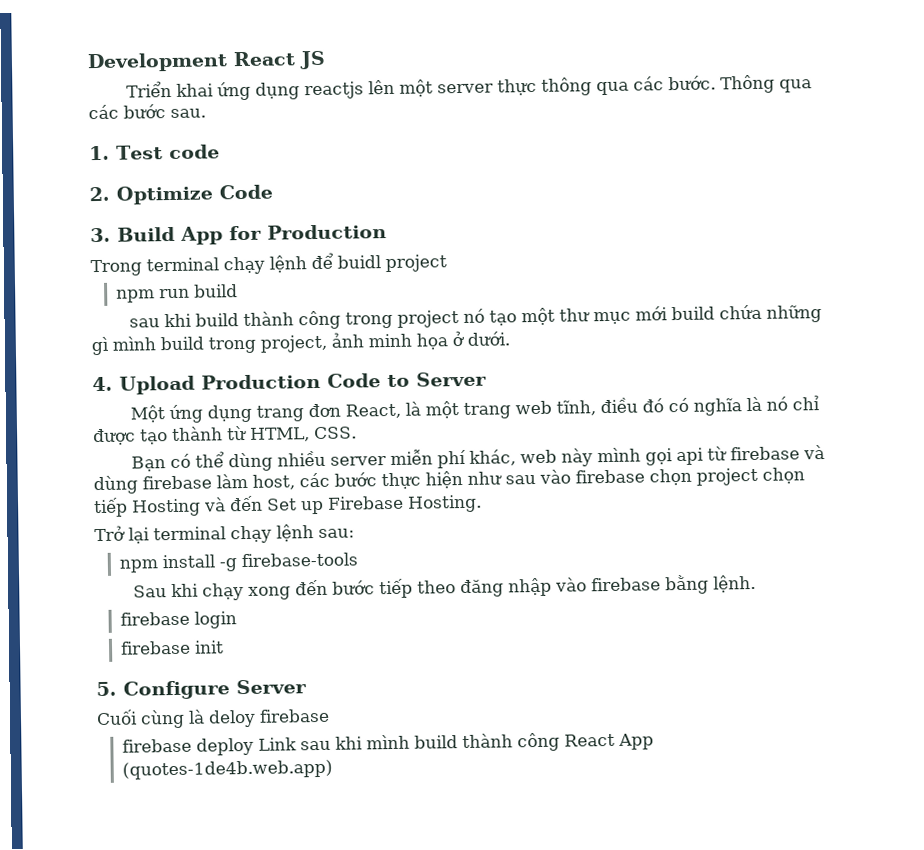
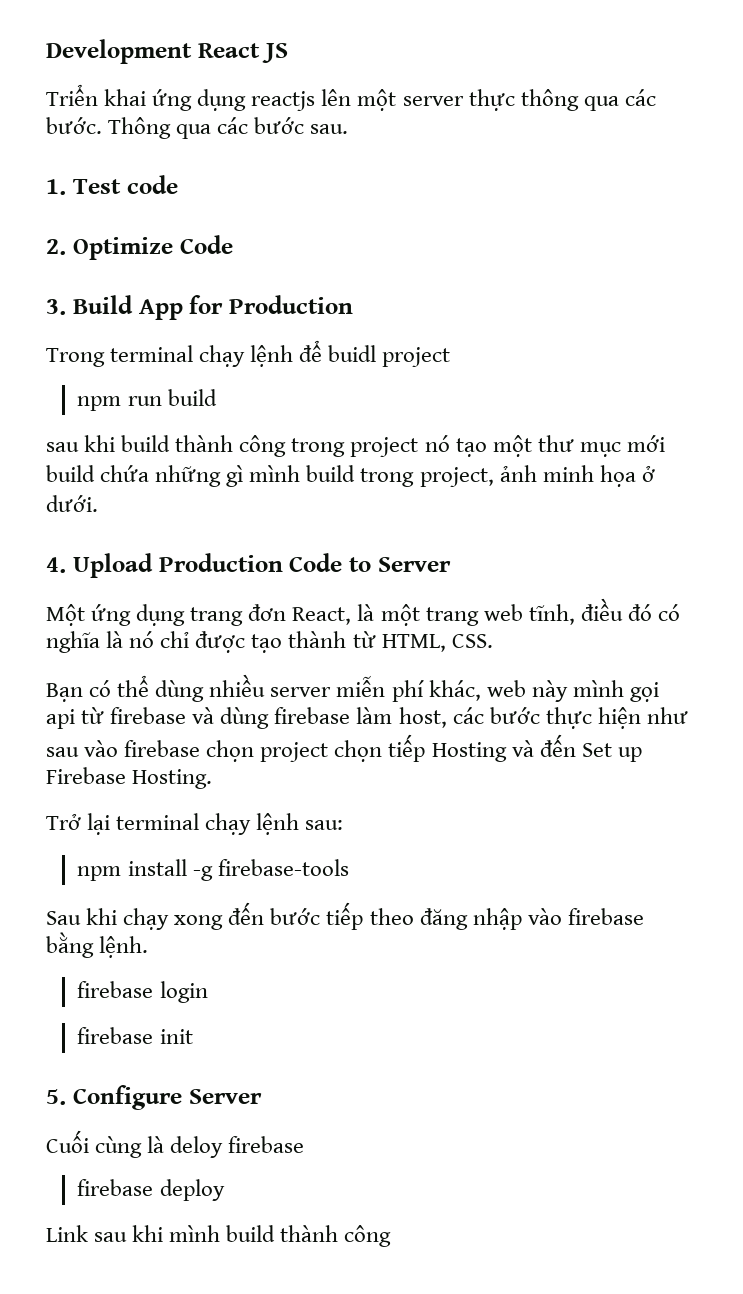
(254, 746) none -> (225, 1190) //
[563,733,654,750] [121,759,333,780] React App (quotes-1de4b.web.app) -> (392, 1236) none

